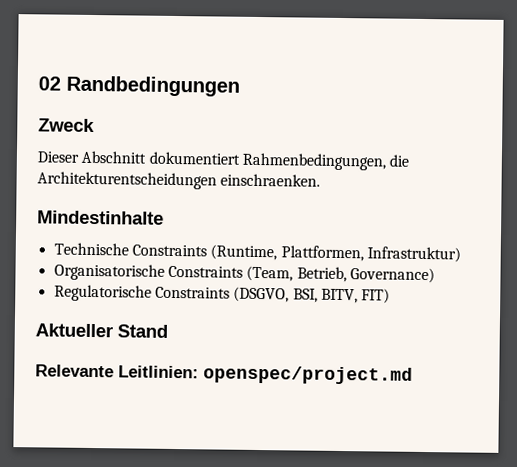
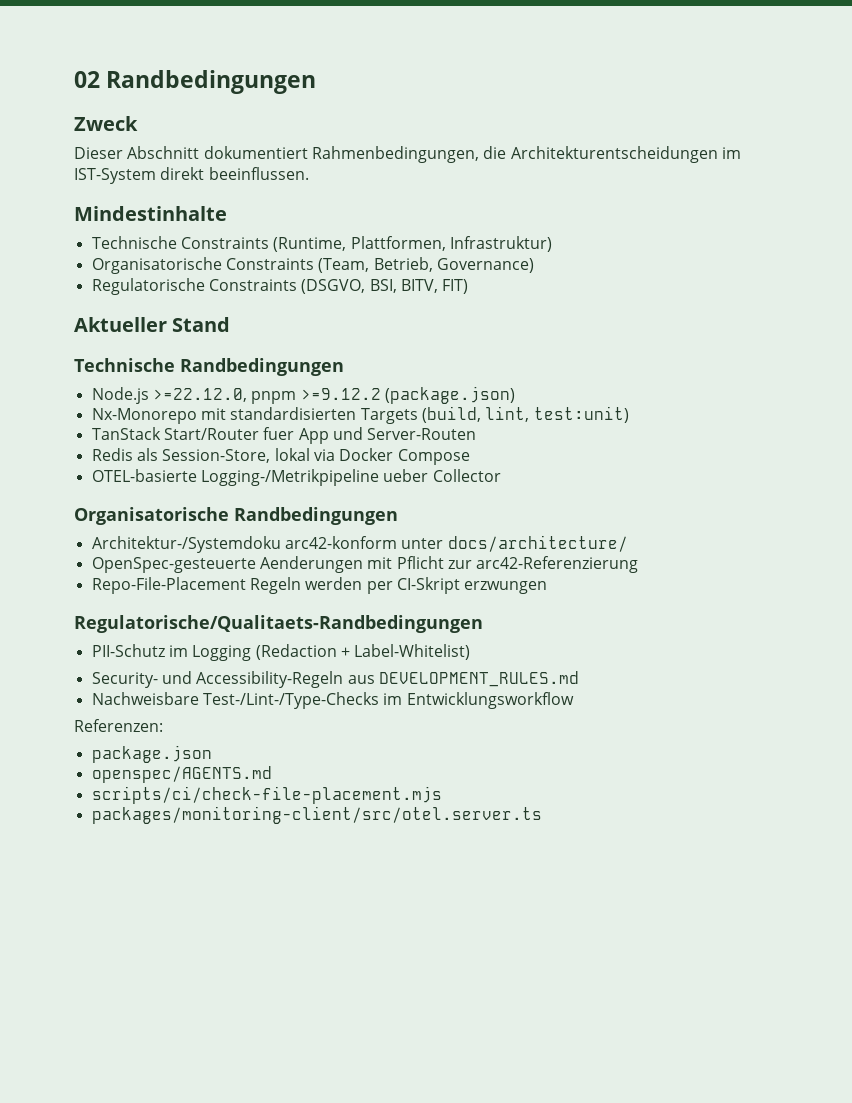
[220,173,321,187] einschraenken. -> [721,147,741,159] [74,167,309,184] im IST-System direkt beeinflussen.
[35,364,413,385] Relevante Leitlinien: openspec/project.md -> [74,358,344,376] [91,386,515,404] [91,406,629,424] [91,427,477,444] [91,448,470,465] [91,469,501,486] [74,507,398,525] [91,535,628,553] [91,556,639,573] [91,577,548,594] [74,615,483,633] [91,644,471,661] [91,671,579,688] [91,692,574,709] [74,719,163,732] [91,745,212,763] [91,766,272,783] [91,786,442,804] [91,806,542,824] Technische Randbedingungen // Node.js >=22.12.0, pnpm >=9.12.2 (package.json) // Nx-Monorepo mit standardisierten Targets (build, lint, test:unit) // TanStack Start/Router fuer App und Server-Routen // Redis als Session-Store, lokal via Docker Compose // OTEL-basierte Logging-/Metrikpipeline ueber Collector // Organisatorische Randbedingungen // Architektur-/Systemdoku arc42-konform unter docs/architecture/ // OpenSpec-gesteuerte Aenderungen mit Pflicht zur arc42-Referenzierung // Repo-File-Placement Regeln werden per CI-Skript erzwungen // Regulatorische/Qualitaets-Randbedingungen // PII-Schutz im Logging (Redaction + Label-Whitelist) // Security- und Accessibility-Regeln aus DEVELOPMENT_RULES.md // Nachweisbare Test-/Lint-/Type-Checks im Entwicklungsworkflow // Referenzen: // package.json // openspec/AGENTS.md // scripts/ci/check-file-placement.mjs // packages/monitoring-client/src/otel.server.ts

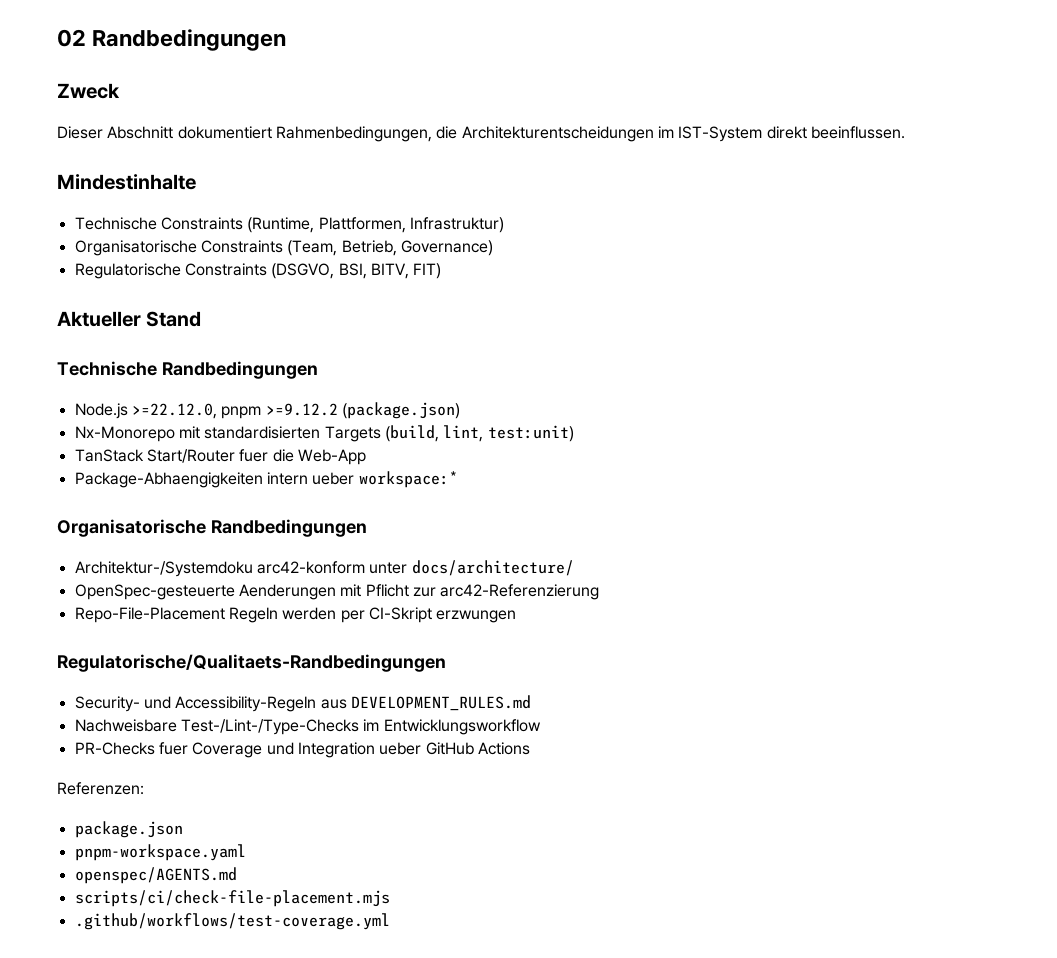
[298,427,477,444] [91,448,470,465] [91,469,501,486] App und Server-Routen // Redis als Session-Store, lokal via Docker Compose // OTEL-basierte Logging-/Metrikpipeline ueber Collector -> [272,449,366,465] [74,471,458,488] die Web-App // Package-Abhaengigkeiten intern ueber workspace:*
[91,644,471,661] // PII-Schutz im Logging (Redaction + Label-Whitelist) -> (446, 663) none
(574, 700) none -> [74,742,530,758] // PR-Checks fuer Coverage und Integration ueber GitHub Actions
(212, 754) none -> [74,844,246,861] // pnpm-workspace.yaml
[91,806,542,824] packages/monitoring-client/src/otel.server.ts -> [74,913,390,930] .github/workflows/test-coverage.yml

